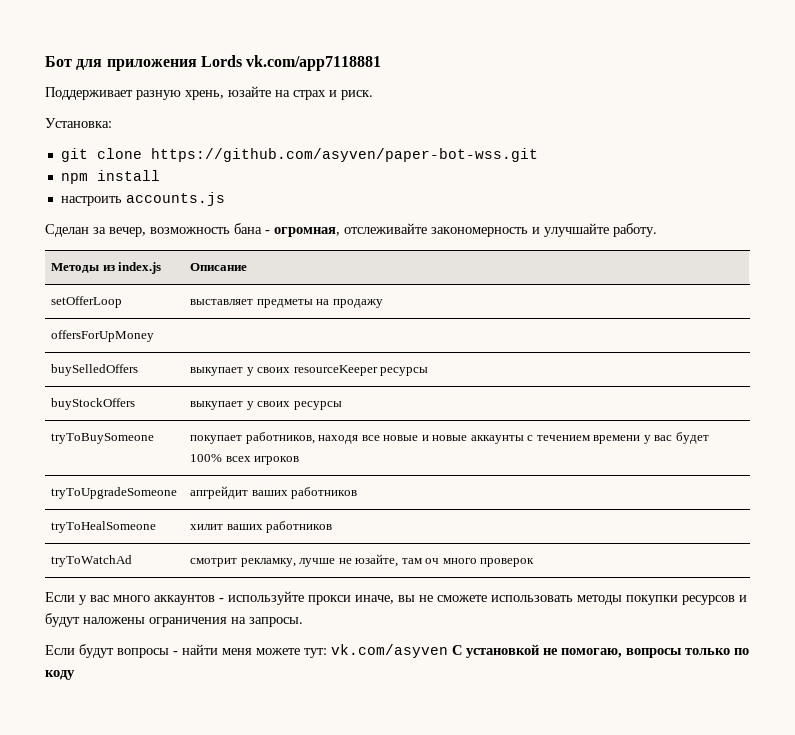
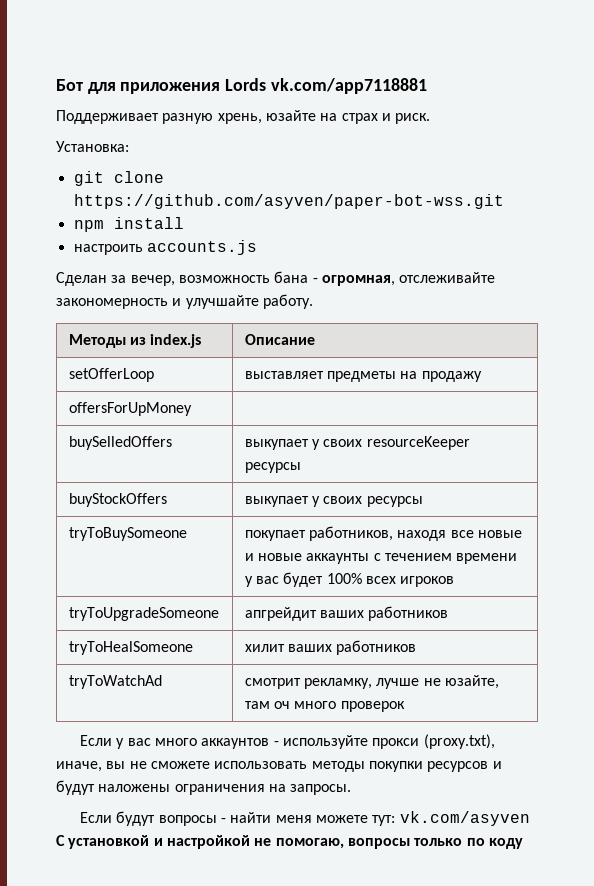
(351, 600) none -> [423,734,495,749] (proxy.txt),
(539, 651) none -> [153,835,250,849] и настройкой

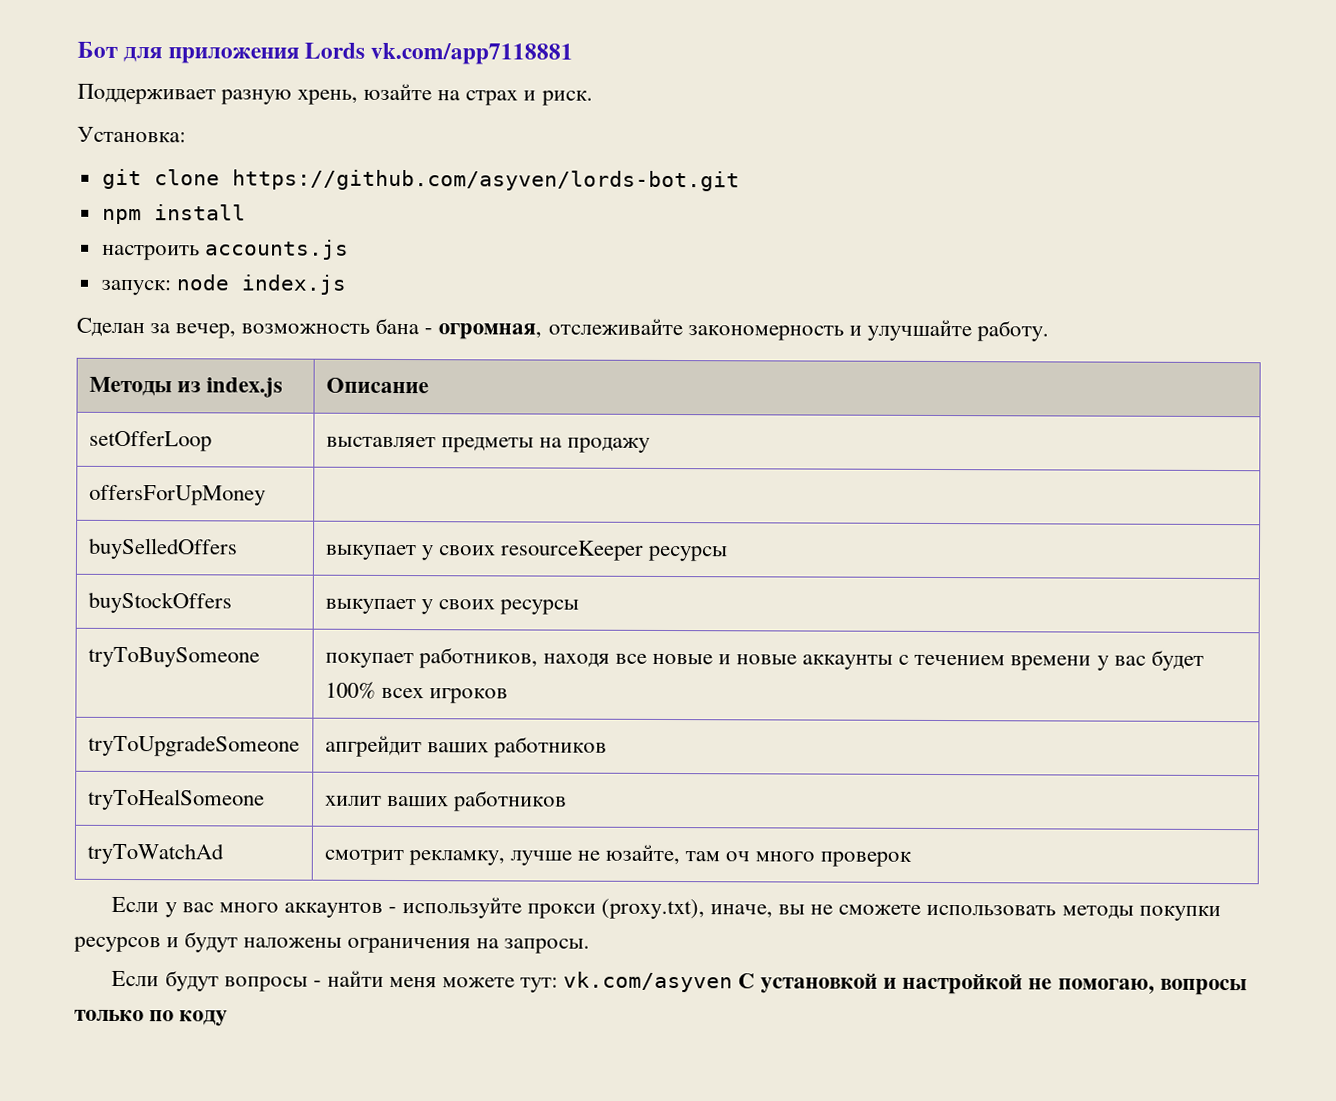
[73,194,504,209] https://github.com/asyven/paper-bot-wss.git -> [231,169,740,192] https://github.com/asyven/lords-bot.git
(257, 247) none -> [100,274,347,296] // запуск: node index.js

